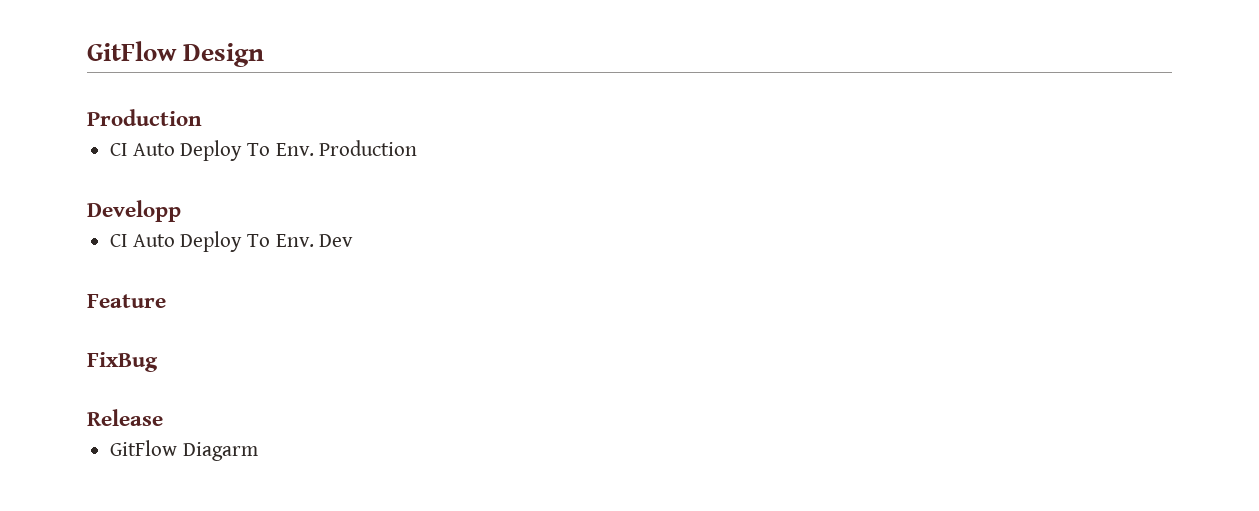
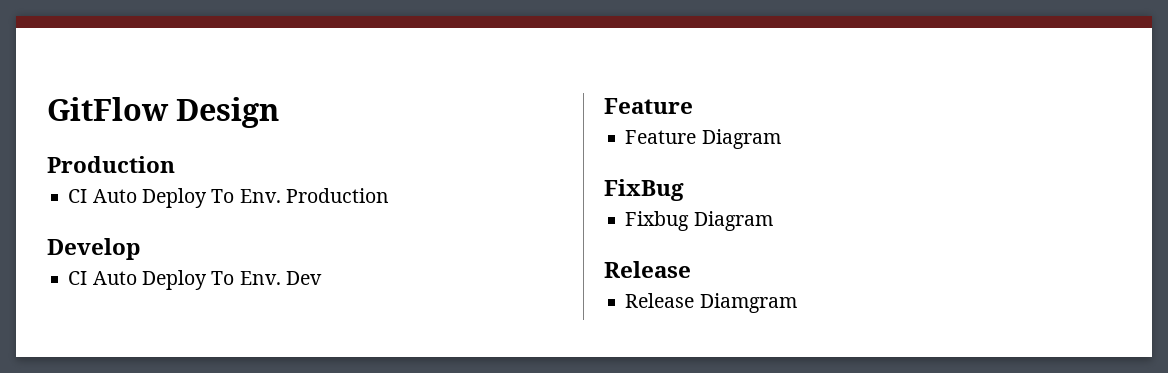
[87,200,181,222] Developp -> [47,238,141,260] Develop
(166, 301) none -> [625,129,781,149] // Feature Diagram
(158, 362) none -> [625,211,773,231] // Fixbug Diagram
[110,440,258,461] GitFlow Diagarm -> [625,293,797,313] Release Diamgram

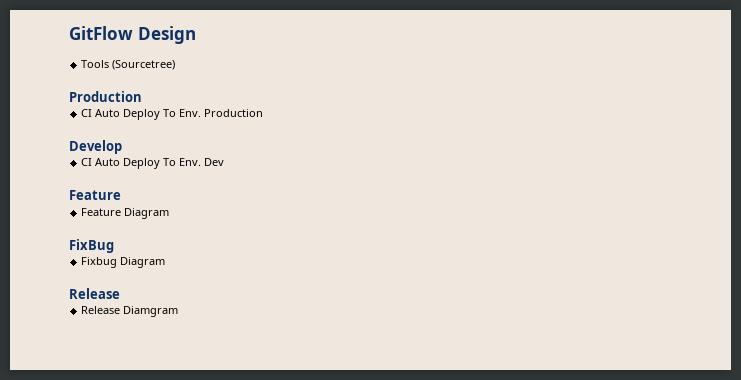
(280, 112) none -> [81,60,176,70] // Tools (Sourcetree)

